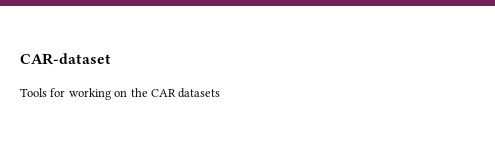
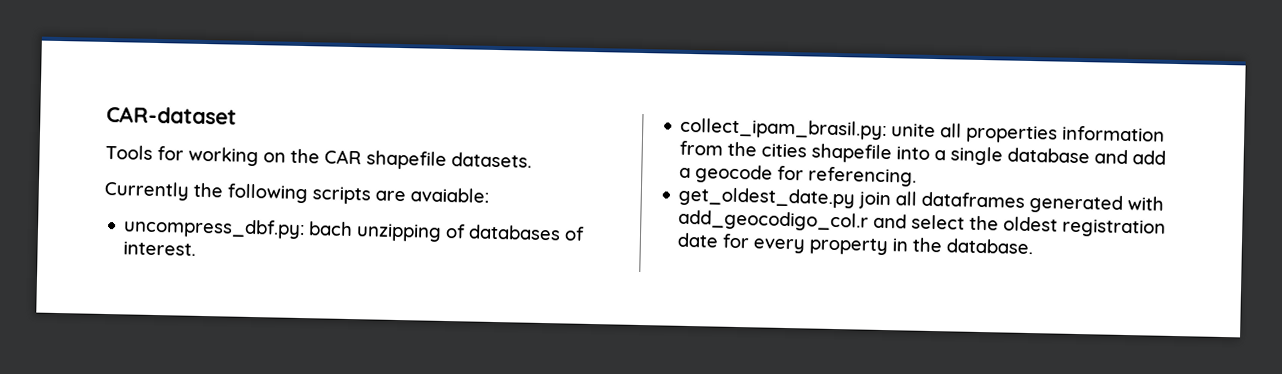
[178,88,221,98] datasets -> [366,150,532,170] [104,180,489,205] [123,217,586,242] [123,241,197,256] [680,117,1166,144] [679,140,1167,166] [679,164,918,187] [678,186,1165,214] [678,209,1167,238] [677,232,1034,256] shapefile datasets. // Currently the following scripts are avaiable: // uncompress_dbf.py: bach unzipping of databases of interest. // collect_ipam_brasil.py: unite all properties information from the cities shapefile into a single database and add a geocode for referencing. // get_oldest_date.py join all dataframes generated with add_geocodigo_col.r and select the oldest registration date for every property in the database.

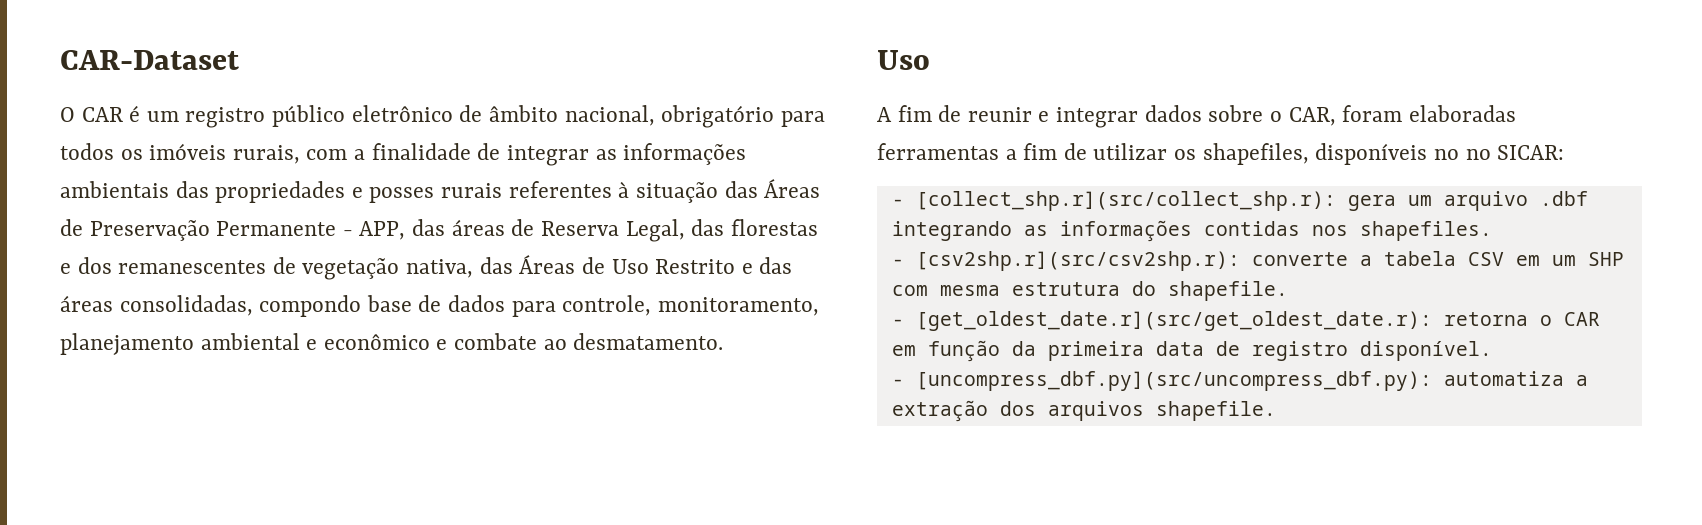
[106,105,237,125] [105,144,532,170] [104,180,489,205] [123,217,586,242] [123,241,197,256] [680,117,1166,144] [679,140,1167,166] [679,164,918,187] [678,186,1165,214] [678,209,1167,238] [677,232,1034,256] CAR-dataset // Tools for working on the CAR shapefile datasets. // Currently the following scripts are avaiable: // uncompress_dbf.py: bach unzipping of databases of interest. // collect_ipam_brasil.py: unite all properties information from the cities shapefile into a single database and add a geocode for referencing. // get_oldest_date.py join all dataframes generated with add_geocodigo_col.r and select the oldest registration date for every property in the database. -> [60,50,239,70] [60,105,825,128] [60,143,747,166] [60,179,821,203] [60,219,818,242] [60,255,793,280] [60,295,819,317] [60,333,724,355] [877,50,930,70] [877,105,1516,128] [877,143,1565,165] [891,191,1588,211] [891,220,1492,242] [891,251,1624,271] [891,281,1288,301] [891,311,1600,331] [891,340,1492,362] [891,371,1588,391] [891,400,1276,422] CAR-Dataset // O CAR é um registro público eletrônico de âmbito nacional, obrigatório para todos os imóveis rurais, com a finalidade de integrar as informações ambientais das propriedades e posses rurais referentes à situação das Áreas de Preservação Permanente - APP, das áreas de Reserva Legal, das florestas e dos remanescentes de vegetação nativa, das Áreas de Uso Restrito e das áreas consolidadas, compondo base de dados para controle, monitoramento, planejamento ambiental e econômico e combate ao desmatamento. // Uso // A fim de reunir e integrar dados sobre o CAR, foram elaboradas ferramentas a fim de utilizar os shapefiles, disponíveis no no SICAR: // - [collect_shp.r](src/collect_shp.r): gera um arquivo .dbf integrando as informações contidas nos shapefiles. // - [csv2shp.r](src/csv2shp.r): converte a tabela CSV em um SHP com mesma estrutura do shapefile. // - [get_oldest_date.r](src/get_oldest_date.r): retorna o CAR em função da primeira data de registro disponível. // - [uncompress_dbf.py](src/uncompress_dbf.py): automatiza a extração dos arquivos shapefile.

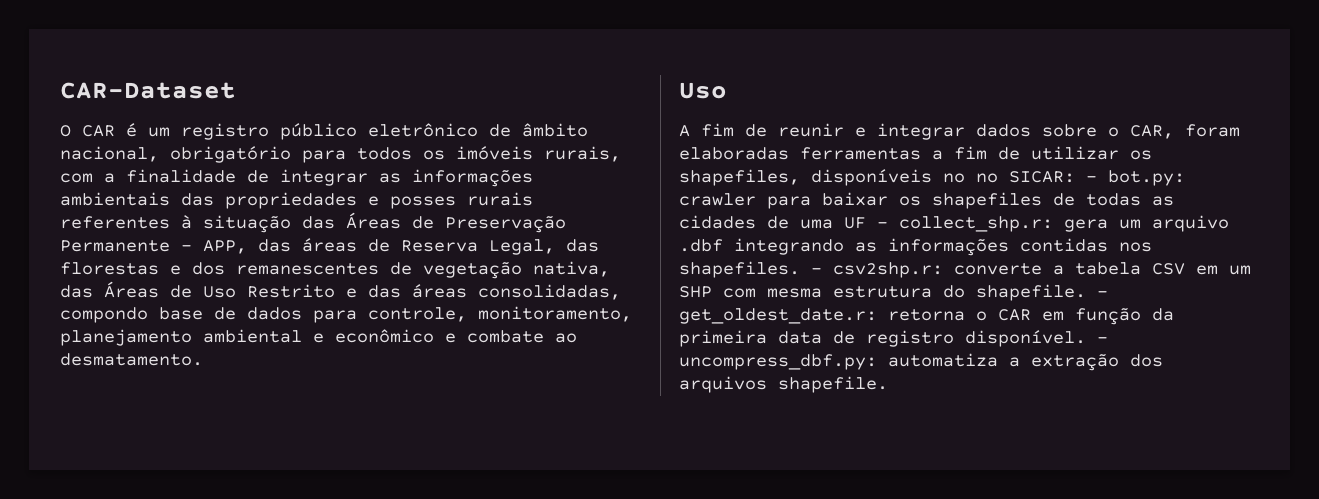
[891,191,1336,211] // - [collect_shp.r](src/collect_shp.r): -> [1086,170,1185,186] [679,192,1174,209] [679,215,1053,232] - bot.py: crawler para baixar os shapefiles de todas as cidades de uma UF - collect_shp.r:
[891,251,1240,271] // - [csv2shp.r](src/csv2shp.r): -> [811,262,943,278] - csv2shp.r:
[891,311,1432,331] // - [get_oldest_date.r](src/get_oldest_date.r): -> [1097,291,1108,297] [679,308,877,324] - get_oldest_date.r:
[891,371,1432,391] // - [uncompress_dbf.py](src/uncompress_dbf.py): -> [1097,337,1108,343] [679,354,877,370] - uncompress_dbf.py:

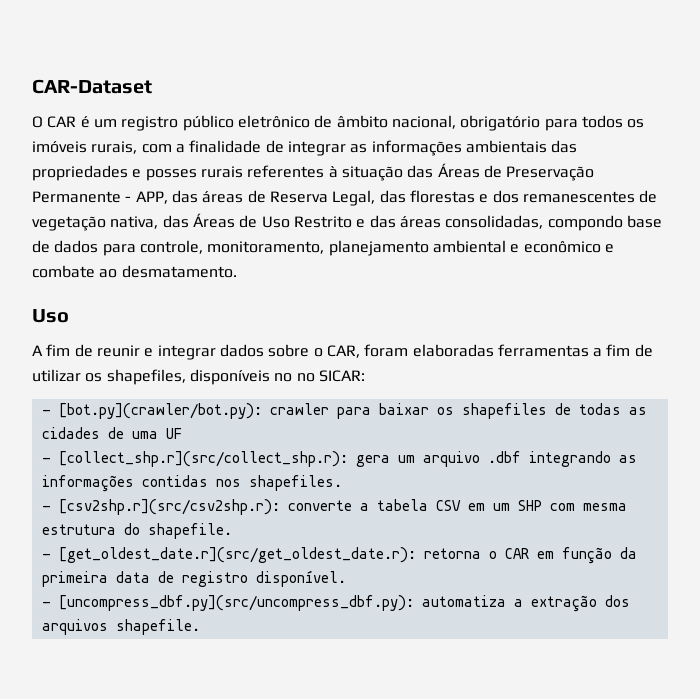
[1086,170,1185,186] - bot.py: -> [41,403,262,419] // - [bot.py](crawler/bot.py):
[877,216,1053,232] - collect_shp.r: -> [41,451,348,467] // - [collect_shp.r](src/collect_shp.r):
[811,262,943,278] - csv2shp.r: -> [41,499,280,515] // - [csv2shp.r](src/csv2shp.r):
[1097,291,1108,297] [679,308,877,324] - get_oldest_date.r: -> [41,547,416,563] // - [get_oldest_date.r](src/get_oldest_date.r):
[1097,337,1108,343] [679,354,877,370] - uncompress_dbf.py: -> [41,595,414,611] // - [uncompress_dbf.py](src/uncompress_dbf.py):

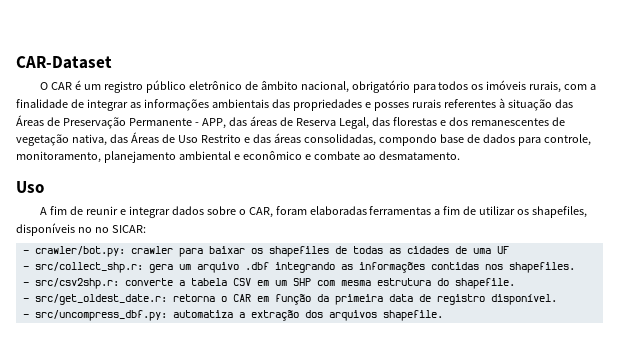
[58,403,262,419] [bot.py](crawler/bot.py): -> [34,246,125,257] crawler/bot.py:
[58,451,348,467] [collect_shp.r](src/collect_shp.r): -> [34,262,143,273] src/collect_shp.r:
[58,499,280,515] [csv2shp.r](src/csv2shp.r): -> [34,278,119,289] src/csv2shp.r:
[58,547,416,563] [get_oldest_date.r](src/get_oldest_date.r): -> [34,294,167,305] src/get_oldest_date.r:
[58,595,414,611] [uncompress_dbf.py](src/uncompress_dbf.py): -> [34,310,167,321] src/uncompress_dbf.py:

